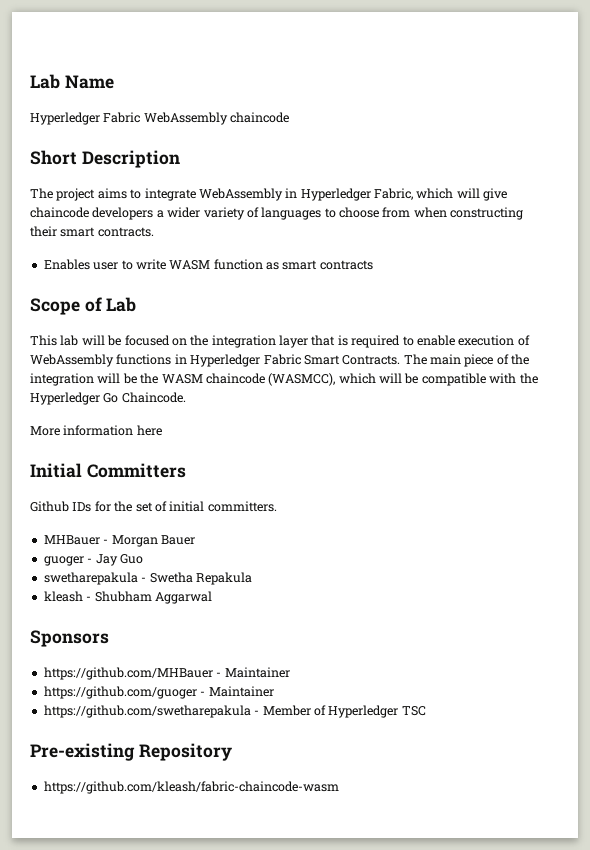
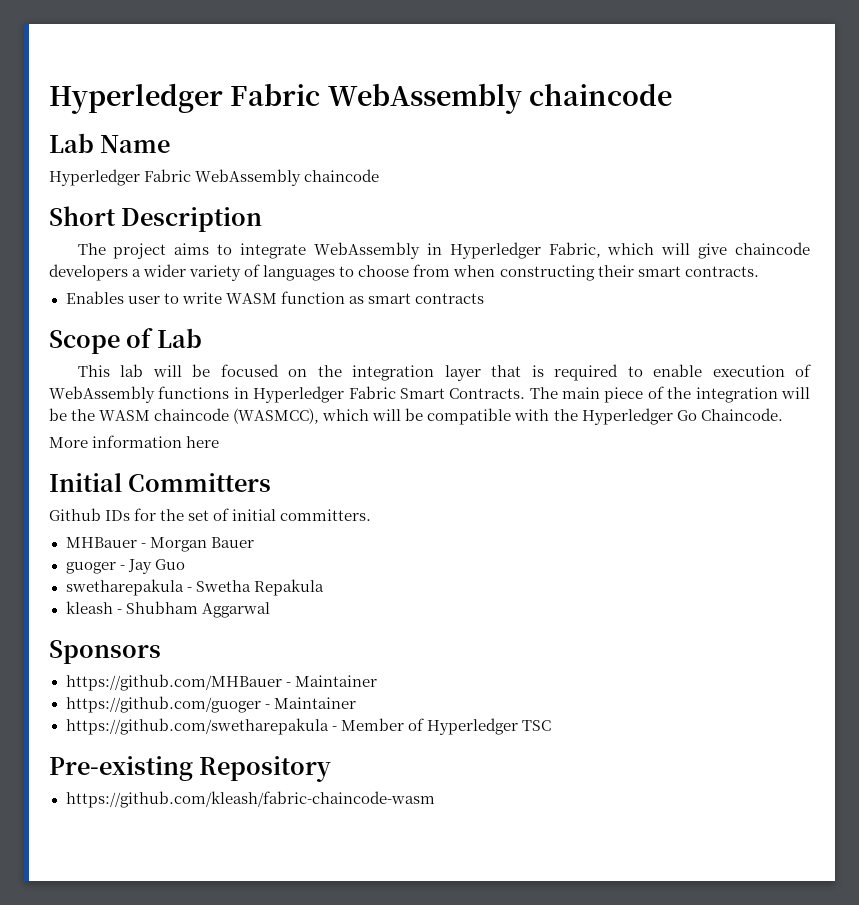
(30, 81) none -> [49,83,672,114] Hyperledger Fabric WebAssembly chaincode //

